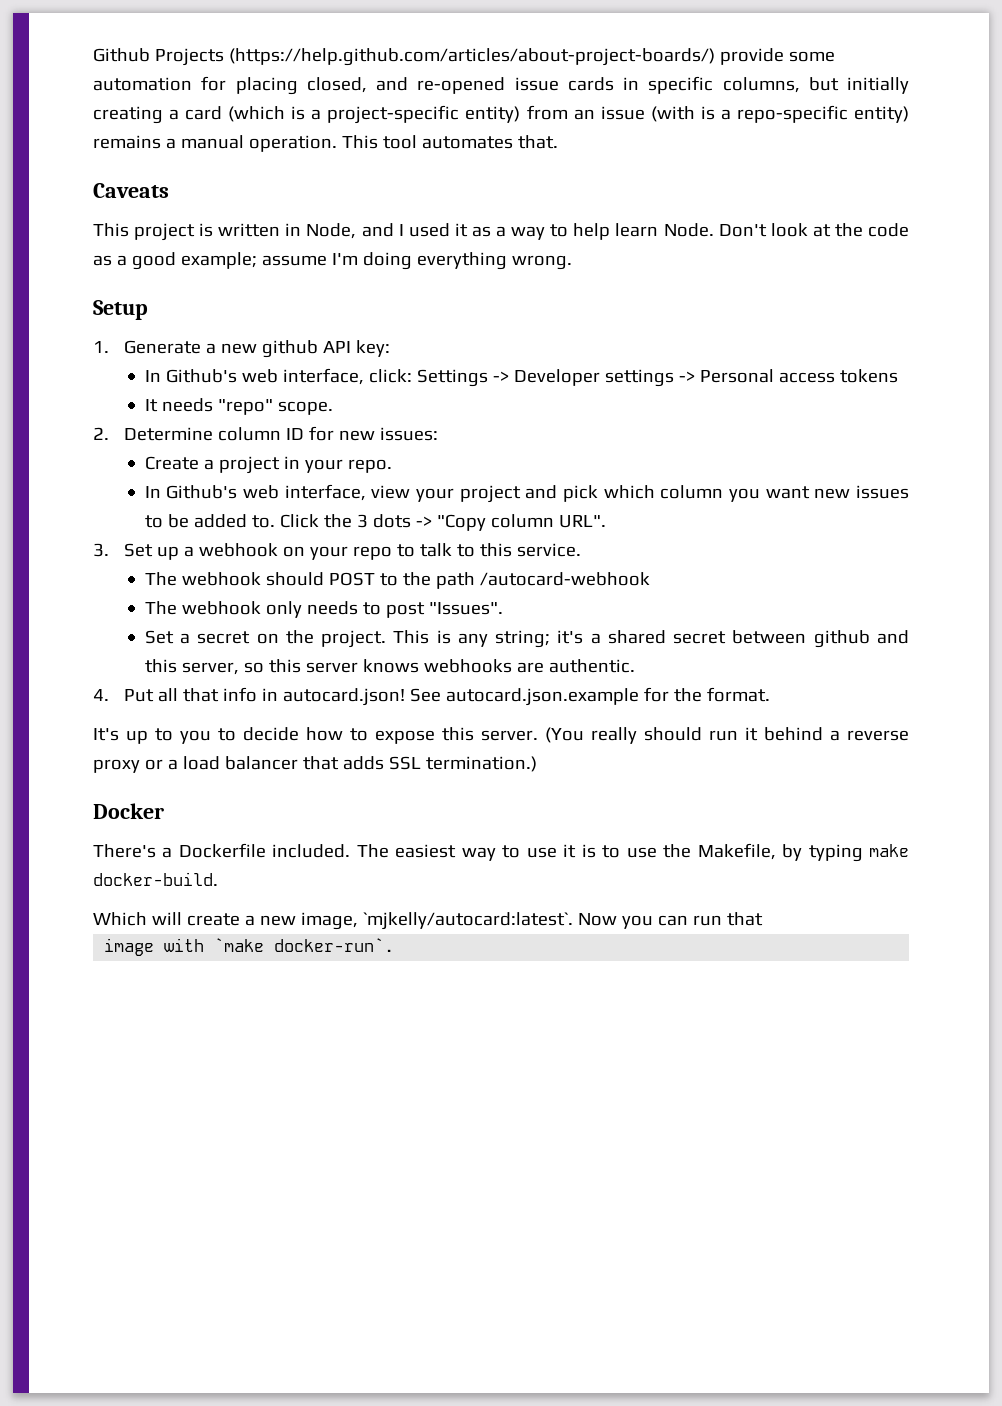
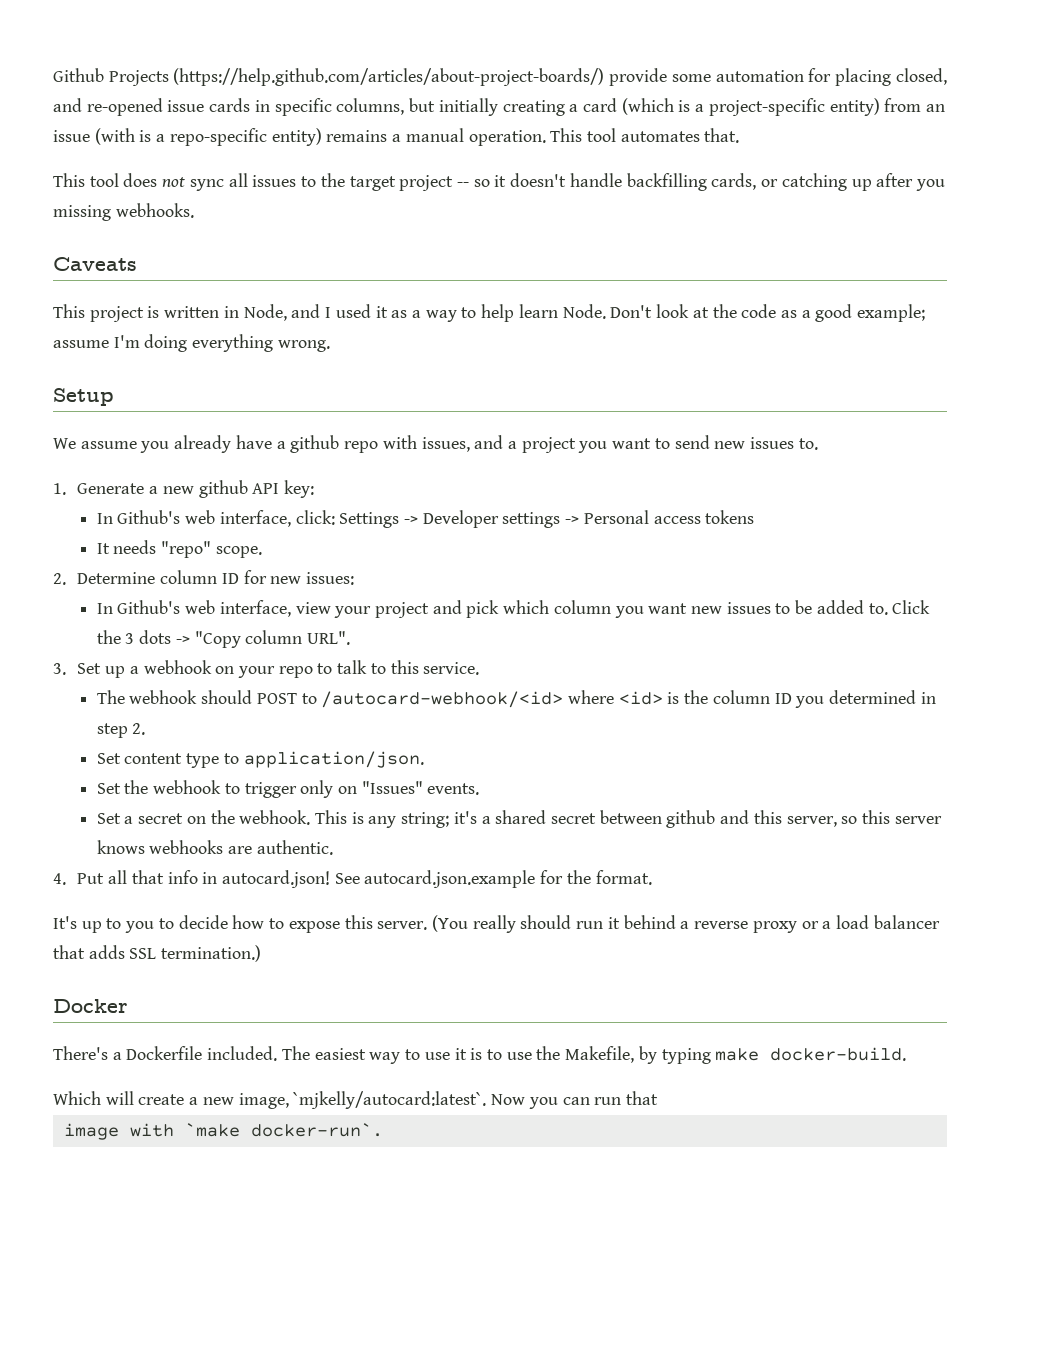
(558, 142) none -> [53,173,945,191] [53,203,194,221] // This tool does not sync all issues to the target project -- so it doesn't handle backfilling cards, or catching up after you missing webhooks.
(148, 310) none -> [53,435,818,453] // We assume you already have a github repo with issues, and a project you want to send new issues to.
[144,456,392,474] // Create a project in your repo. -> (354, 578) none
[402,572,650,589] [144,601,503,618] the path /autocard-webhook // The webhook only needs to post "Issues". -> [321,690,936,708] [96,723,146,738] [96,751,424,768] [96,780,480,798] /autocard-webhook/<id> where <id> is the column ID you determined in step 2. // Set content type to application/json. // Set the webhook to trigger only on "Issues" events.
[321,630,387,648] project. -> [239,810,311,825] webhook.

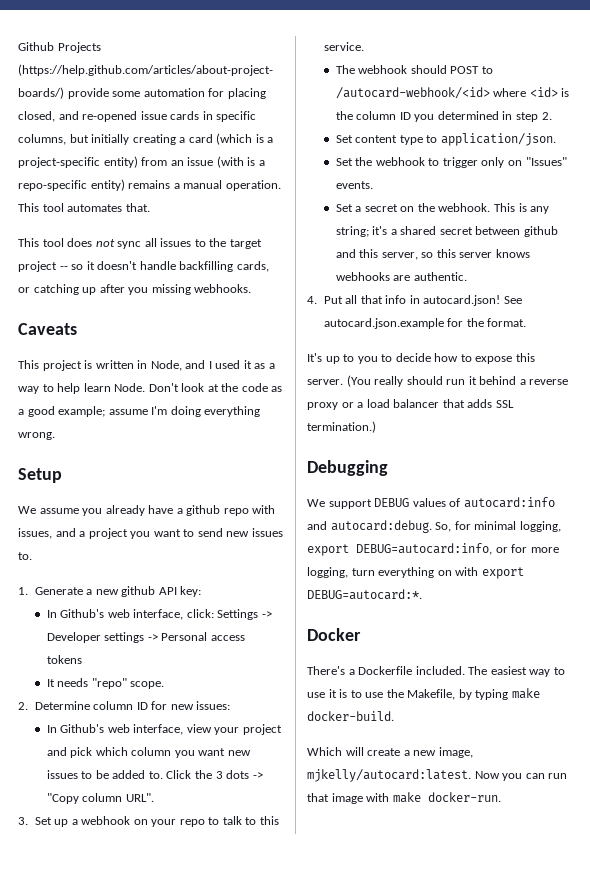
(262, 953) none -> [307,460,388,476] [307,497,555,509] [307,520,561,533] [307,543,559,556] [307,567,524,579] [307,589,422,600] // Debugging // We support DEBUG values of autocard:info and autocard:debug. So, for minimal logging, export DEBUG=autocard:info, or for more logging, turn everything on with export DEBUG=autocard:*.
[293,1091,487,1109] `mjkelly/autocard:latest`. -> [307,769,471,782] mjkelly/autocard:latest.
(658, 1098) // -> (329, 797) none
[184,1123,383,1137] `make docker-run`. -> [392,792,501,803] make docker-run.

